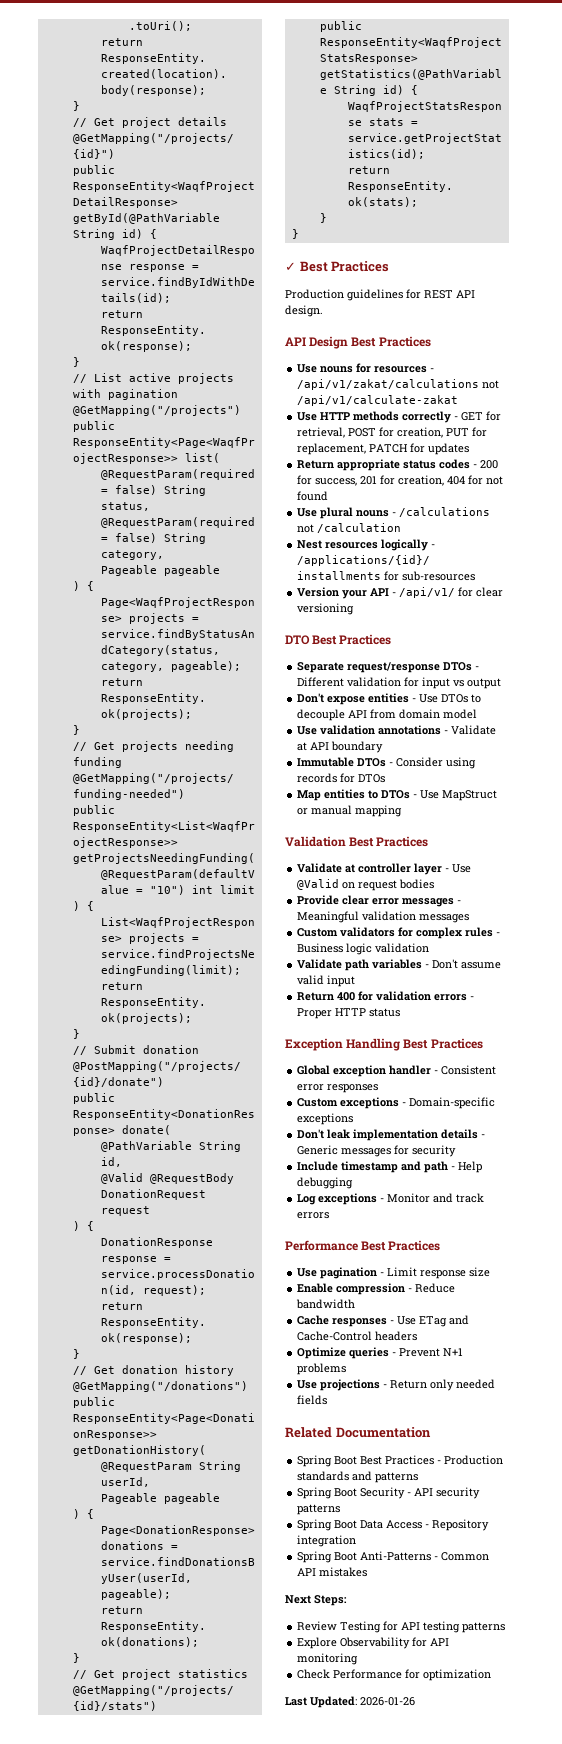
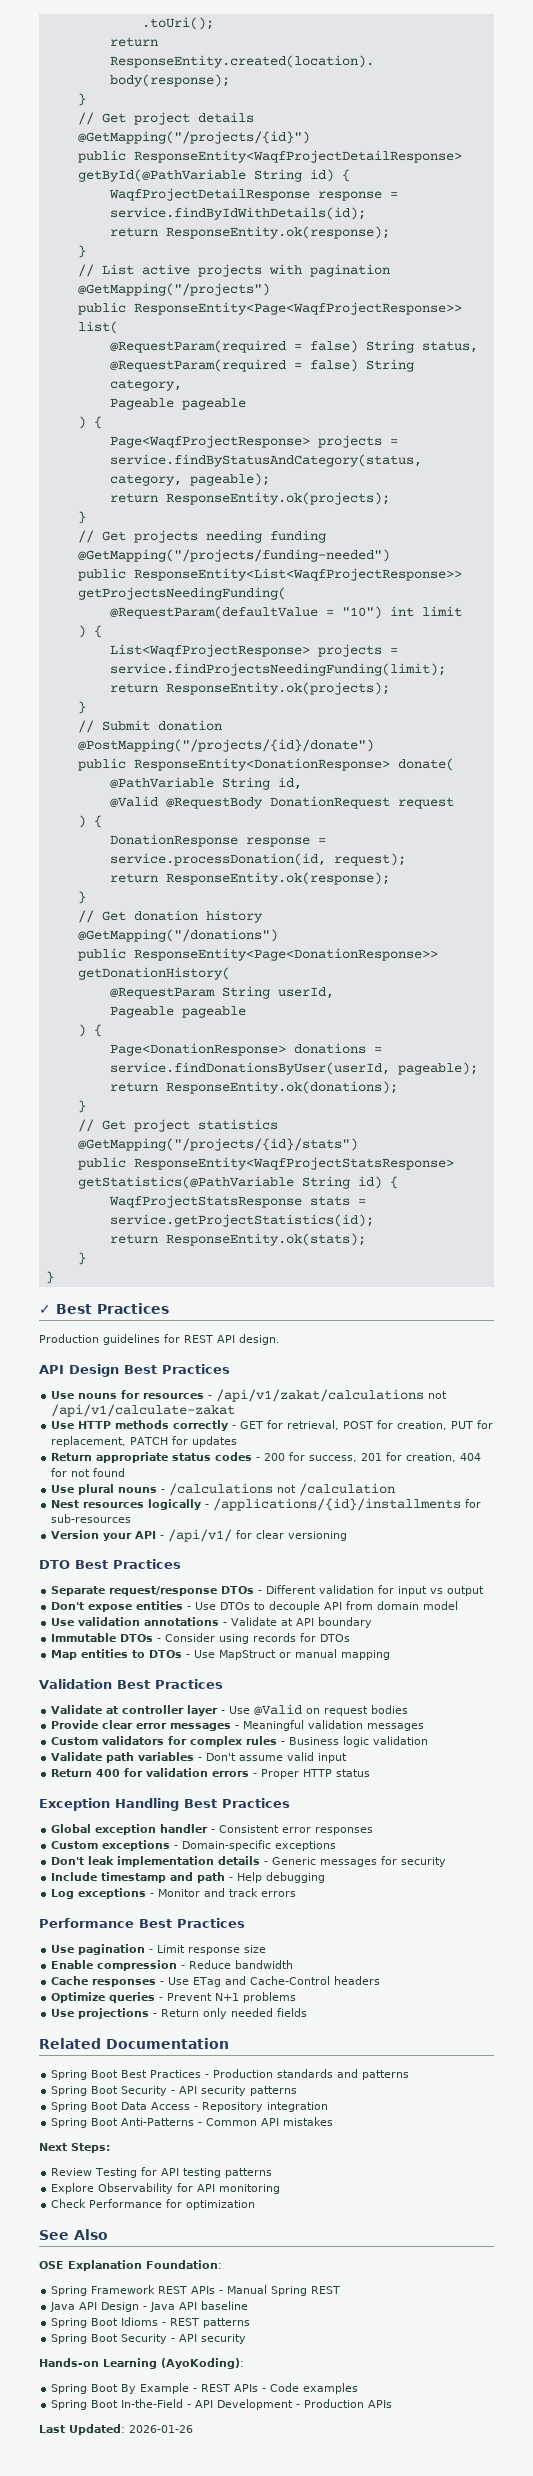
(492, 1675) none -> [39,2229,108,2240] [39,2260,222,2271] [51,2285,341,2296] [50,2301,249,2312] [51,2317,251,2328] [51,2334,247,2344] [39,2358,244,2369] [51,2383,359,2394] [51,2399,393,2410] // See Also // OSE Explanation Foundation: // Spring Framework REST APIs - Manual Spring REST // Java API Design - Java API baseline // Spring Boot Idioms - REST patterns // Spring Boot Security - API security // Hands-on Learning (AyoKoding): // Spring Boot By Example - REST APIs - Code examples // Spring Boot In-the-Field - API Development - Production APIs

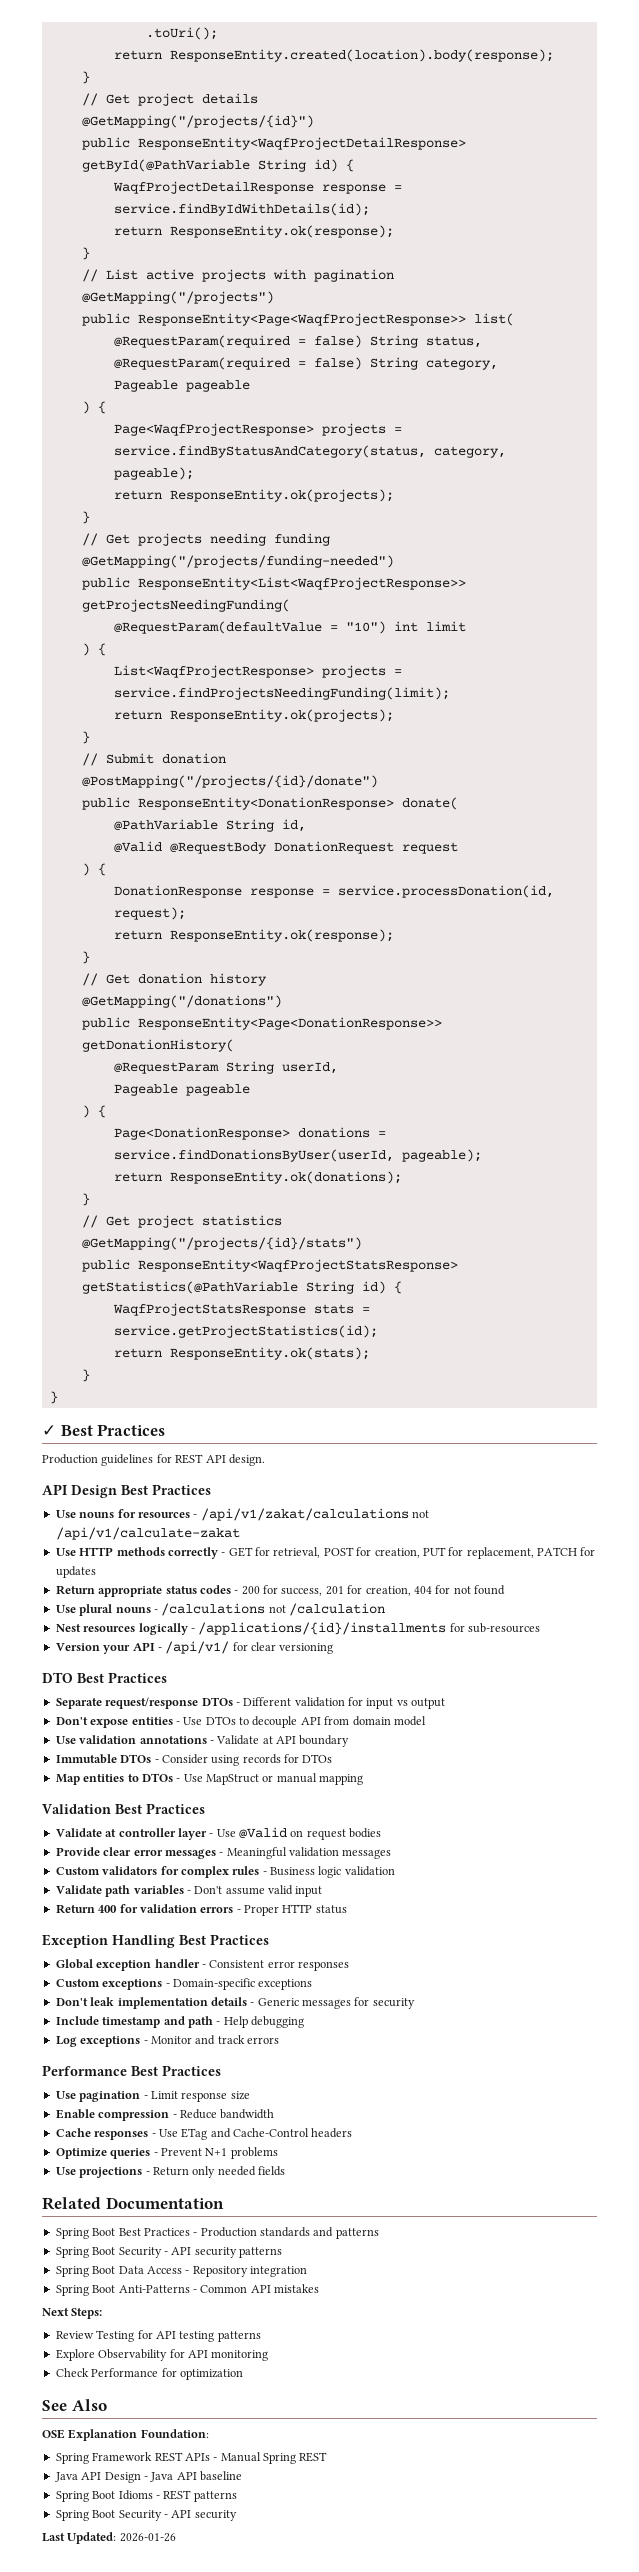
[39,2358,244,2369] [51,2383,359,2394] [51,2399,393,2410] // Hands-on Learning (AyoKoding): // Spring Boot By Example - REST APIs - Code examples // Spring Boot In-the-Field - API Development - Production APIs -> (237, 2515) none

